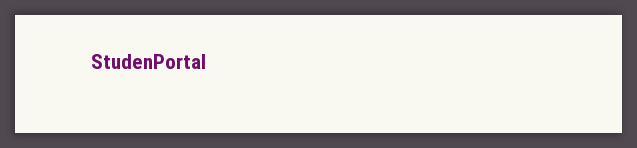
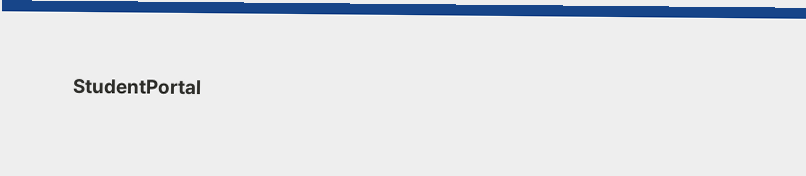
[91,54,206,69] StudenPortal -> [72,78,202,96] StudentPortal

